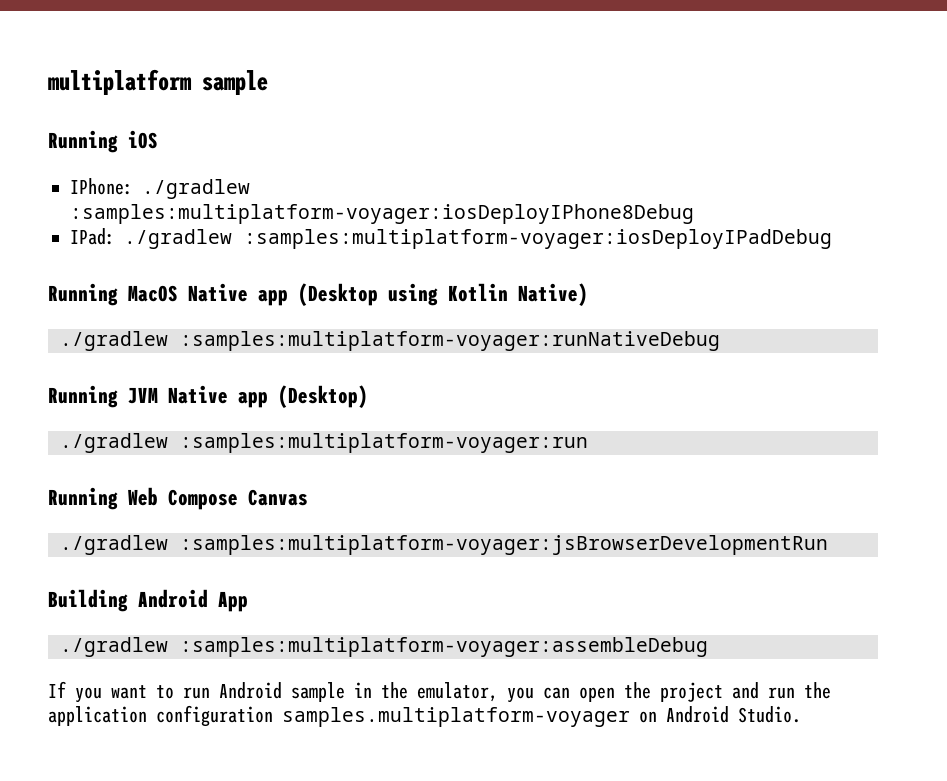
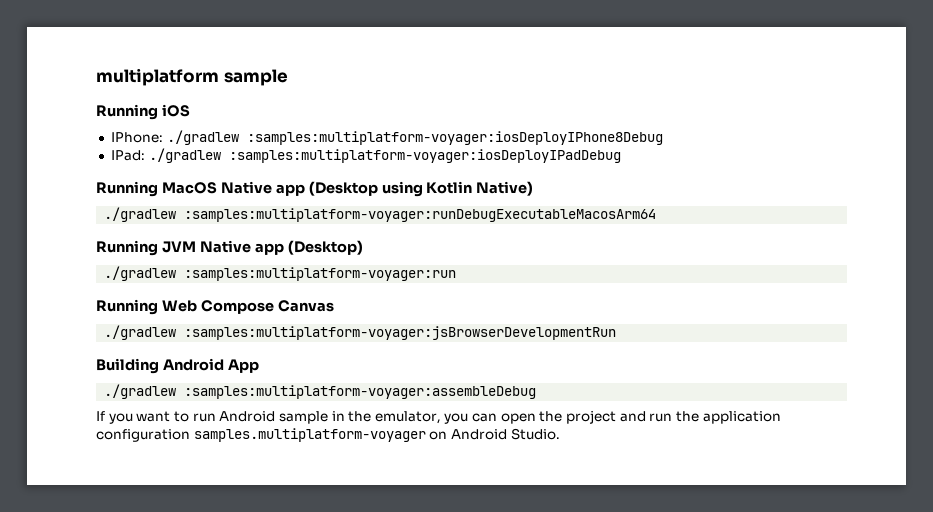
[180,331,720,351] :samples:multiplatform-voyager:runNativeDebug -> [184,208,657,222] :samples:multiplatform-voyager:runDebugExecutableMacosArm64

